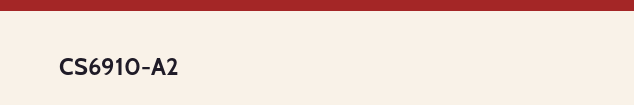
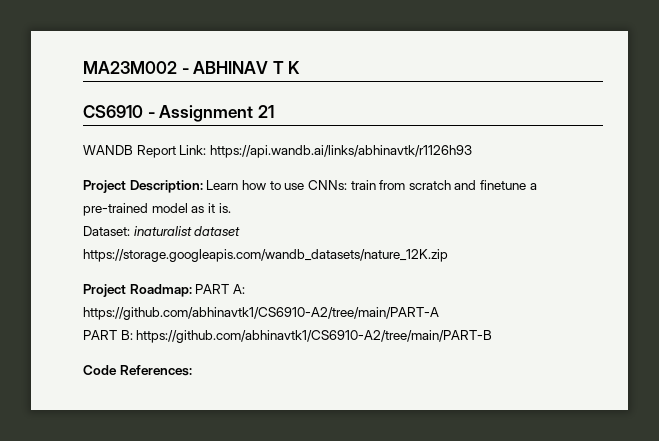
[59,58,179,75] CS6910-A2 -> [83,61,301,74] [83,105,274,122] [83,145,472,158] [83,180,537,193] [83,203,231,216] [83,226,241,236] [83,249,448,262] [83,284,245,297] [83,307,439,320] [83,330,493,343] [83,365,192,376] MA23M002 - ABHINAV T K // CS6910 - Assignment 21 // WANDB Report Link: https://api.wandb.ai/links/abhinavtk/r1126h93 // Project Description: Learn how to use CNNs: train from scratch and finetune a pre-trained model as it is. // Dataset: inaturalist dataset https://storage.googleapis.com/wandb_datasets/nature_12K.zip // Project Roadmap: PART A: https://github.com/abhinavtk1/CS6910-A2/tree/main/PART-A // PART B: https://github.com/abhinavtk1/CS6910-A2/tree/main/PART-B // Code References:

